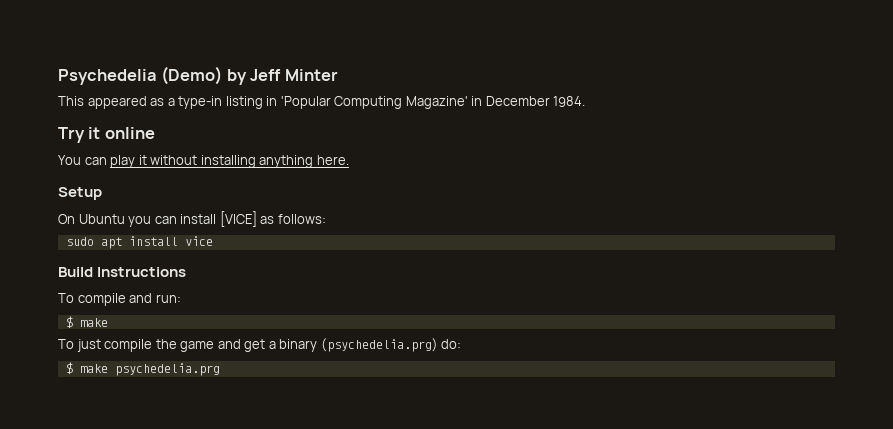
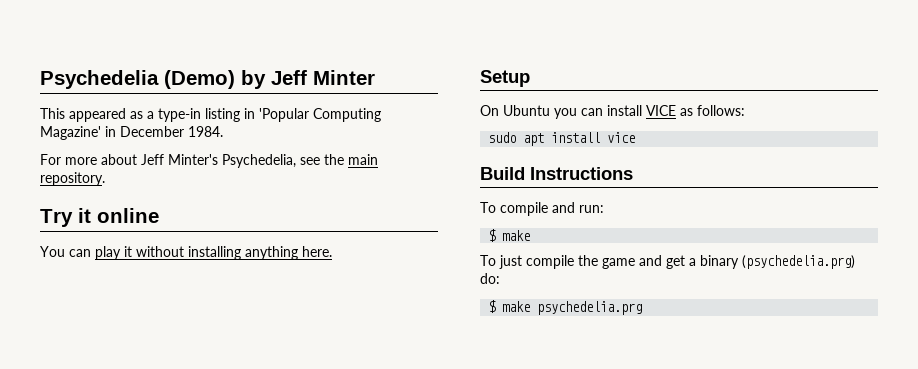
(586, 101) none -> [40,154,378,168] [40,172,105,186] // For more about Jeff Minter's Psychedelia, see the main repository.
[219,211,257,227] [VICE] -> [646,105,676,116] VICE

